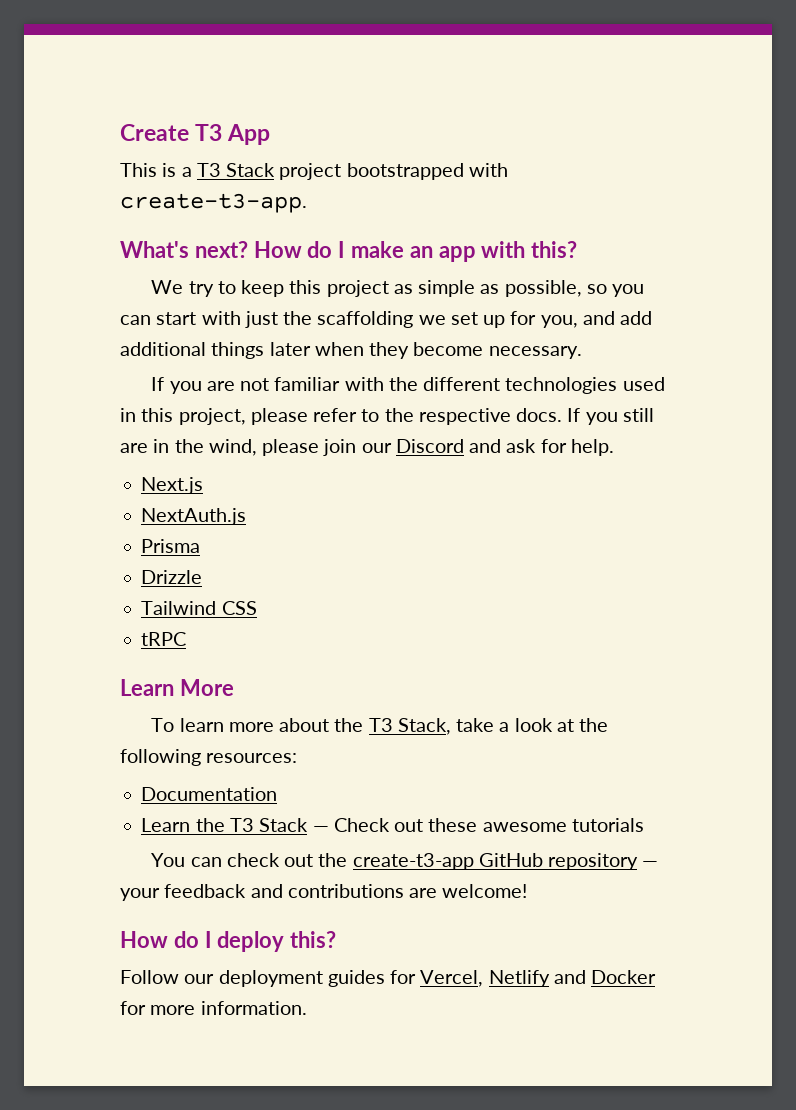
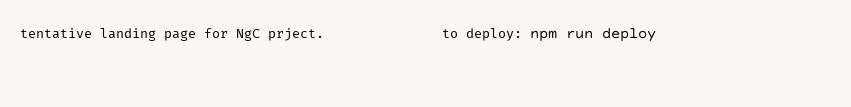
[120,124,271,145] [120,163,508,180] [120,193,307,213] [120,241,578,262] [151,280,645,297] [120,311,653,328] [120,342,582,359] [151,377,665,394] [120,408,654,425] [120,439,614,456] [141,477,204,494] [141,508,247,525] [141,539,201,553] [141,570,203,584] [141,601,257,615] [141,632,187,646] [120,679,234,696] [151,718,609,735] [120,749,298,766] [141,787,278,801] [141,818,644,832] [151,853,659,870] [120,884,528,901] [120,931,337,952] [120,970,657,987] [120,1001,307,1015] Create T3 App // This is a T3 Stack project bootstrapped with create-t3-app. // What's next? How do I make an app with this? // We try to keep this project as simple as possible, so you can start with just the scaffolding we set up for you, and add additional things later when they become necessary. // If you are not familiar with the different technologies used in this project, please refer to the respective docs. If you still are in the wind, please join our Discord and ask for help. // Next.js // NextAuth.js // Prisma // Drizzle // Tailwind CSS // tRPC // Learn More // To learn more about the T3 Stack, take a look at the following resources: // Documentation // Learn the T3 Stack — Check out these awesome tutorials // You can check out the create-t3-app GitHub repository — your feedback and contributions are welcome! // How do I deploy this? // Follow our deployment guides for Vercel, Netlify and Docker for more information. -> [20,28,324,41] [442,28,656,42] tentative landing page for NgC prject. // to deploy: npm run deploy

